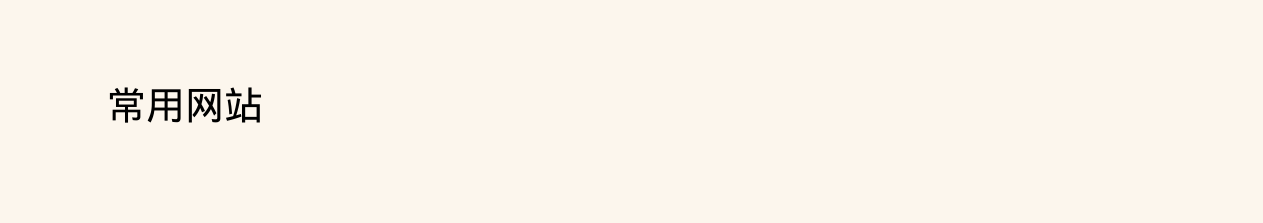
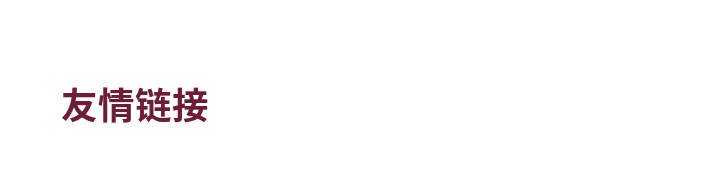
[107,87,263,123] 常用网站 -> [61,87,209,123] 友情链接

